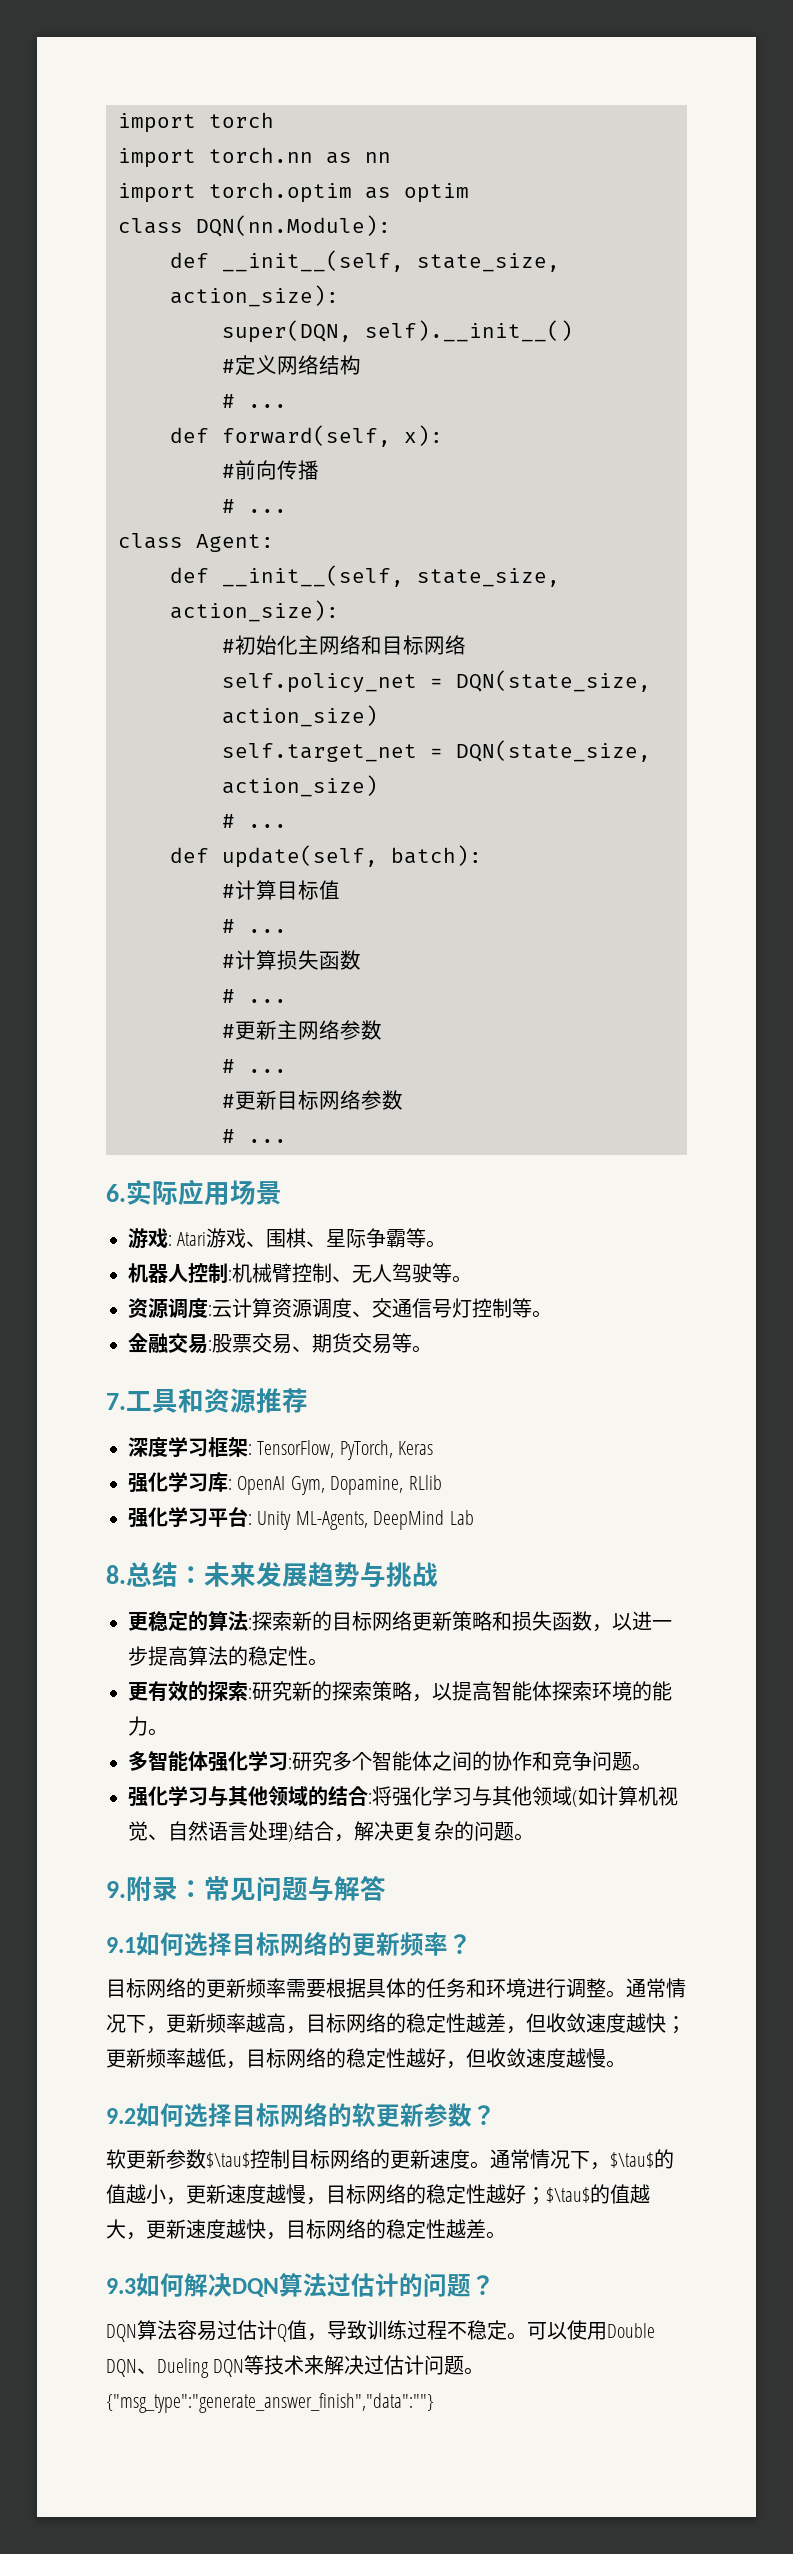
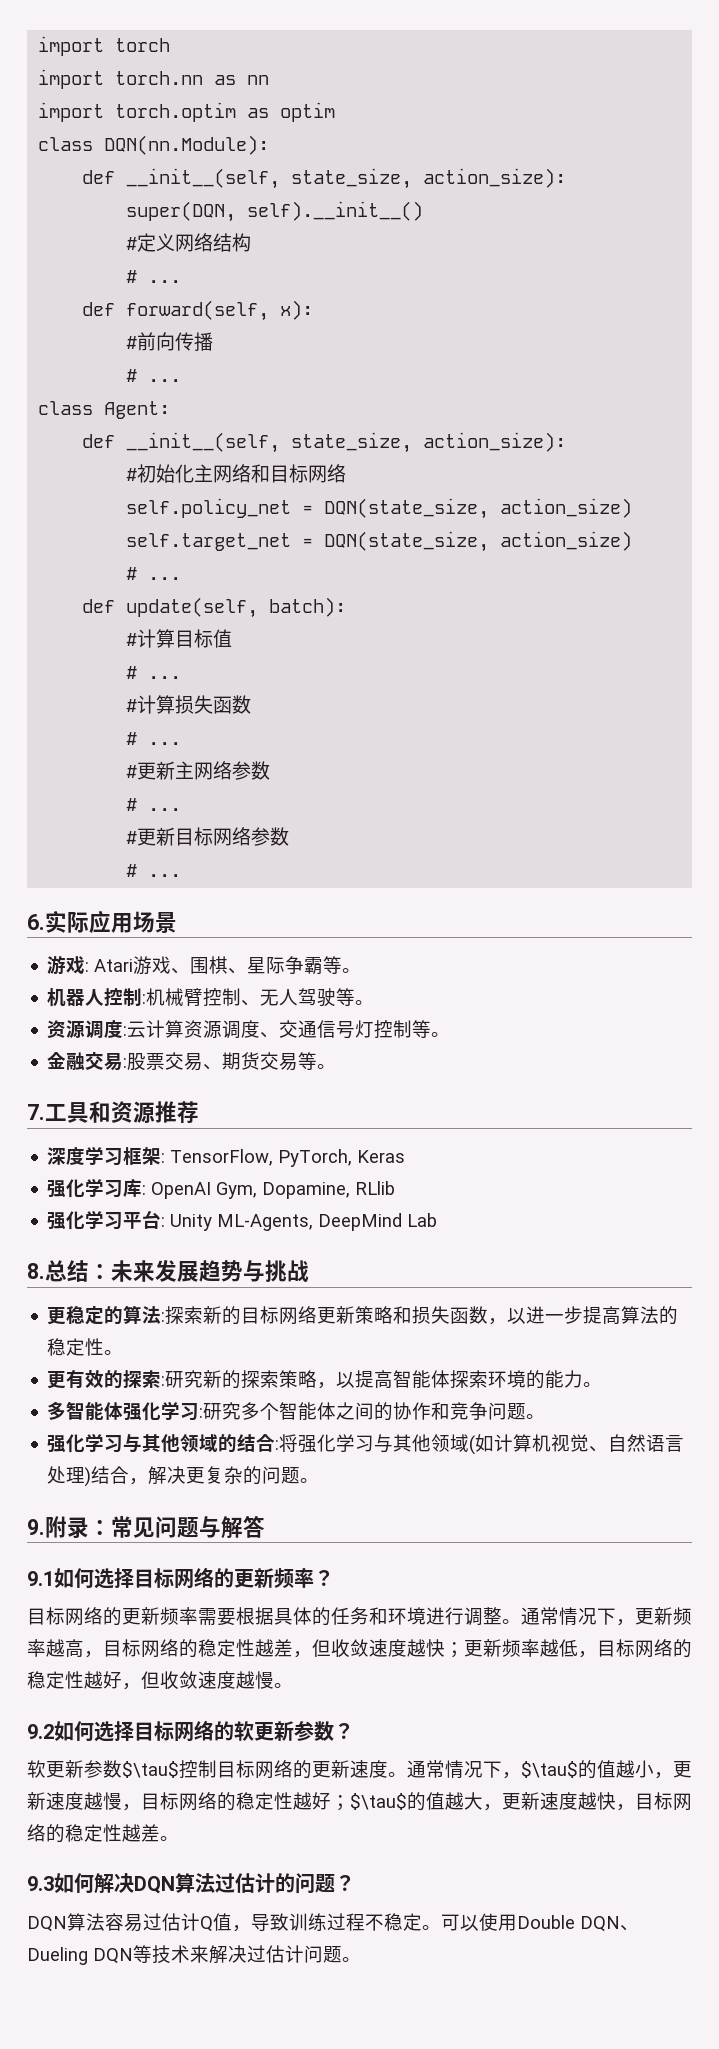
[106,2393,434,2413] {"msg_type":"generate_answer_finish","data":""} -> (361, 1959) none

